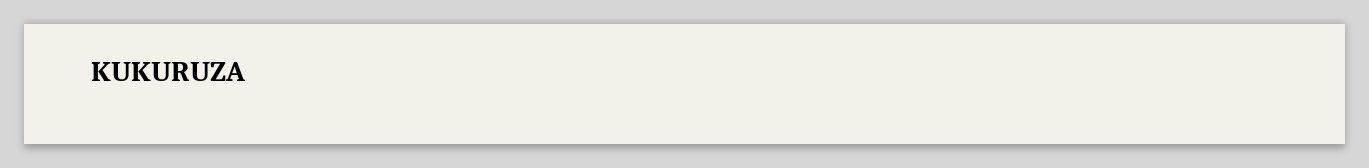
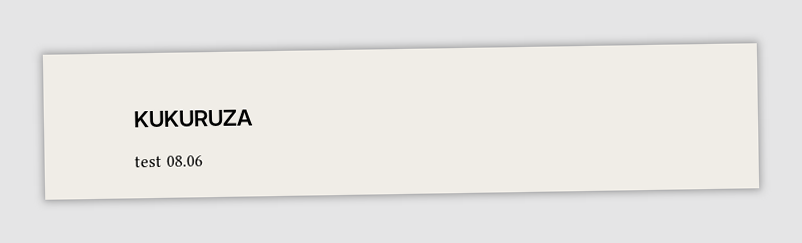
(246, 71) none -> [134,155,203,168] // test 08.06

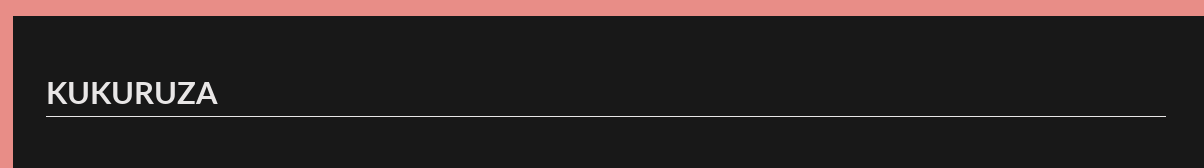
[134,155,203,168] // test 08.06 -> (218, 93) none

